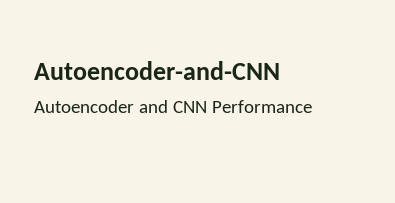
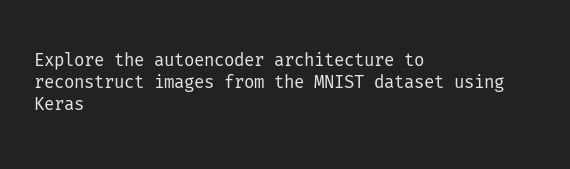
[34,61,280,80] [34,100,312,113] Autoencoder-and-CNN // Autoencoder and CNN Performance -> [34,52,424,70] [34,74,504,92] [34,97,84,111] Explore the autoencoder architecture to reconstruct images from the MNIST dataset using Keras

